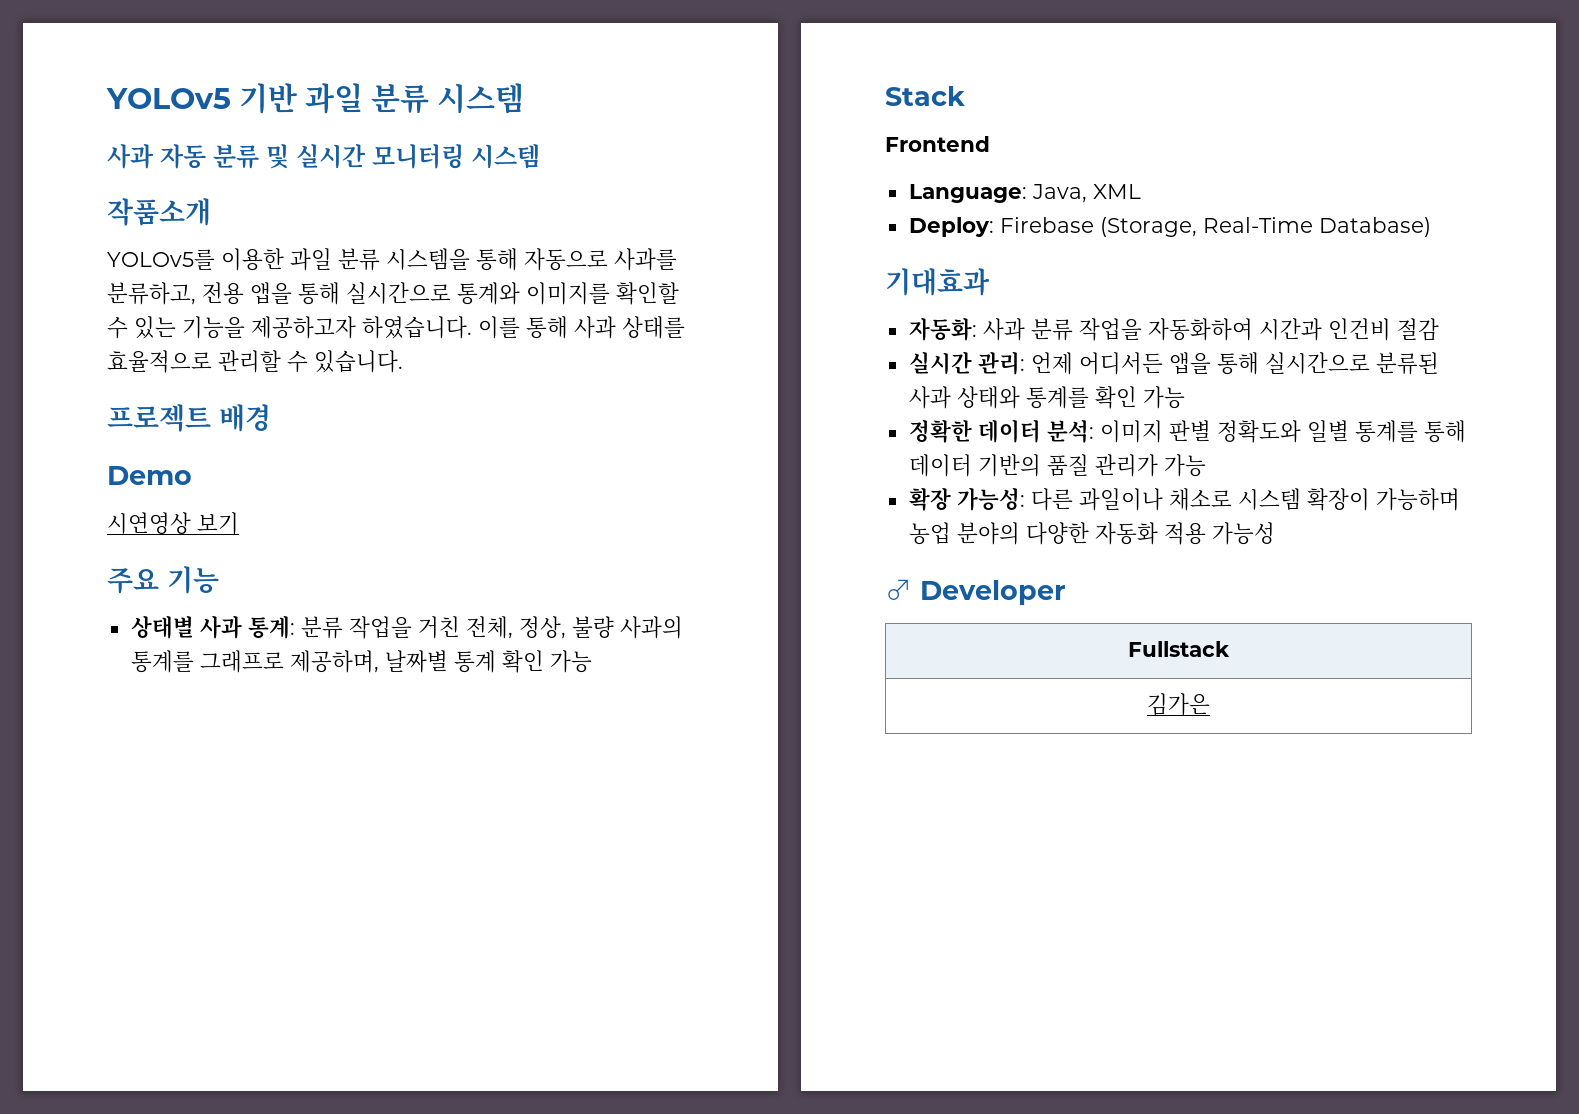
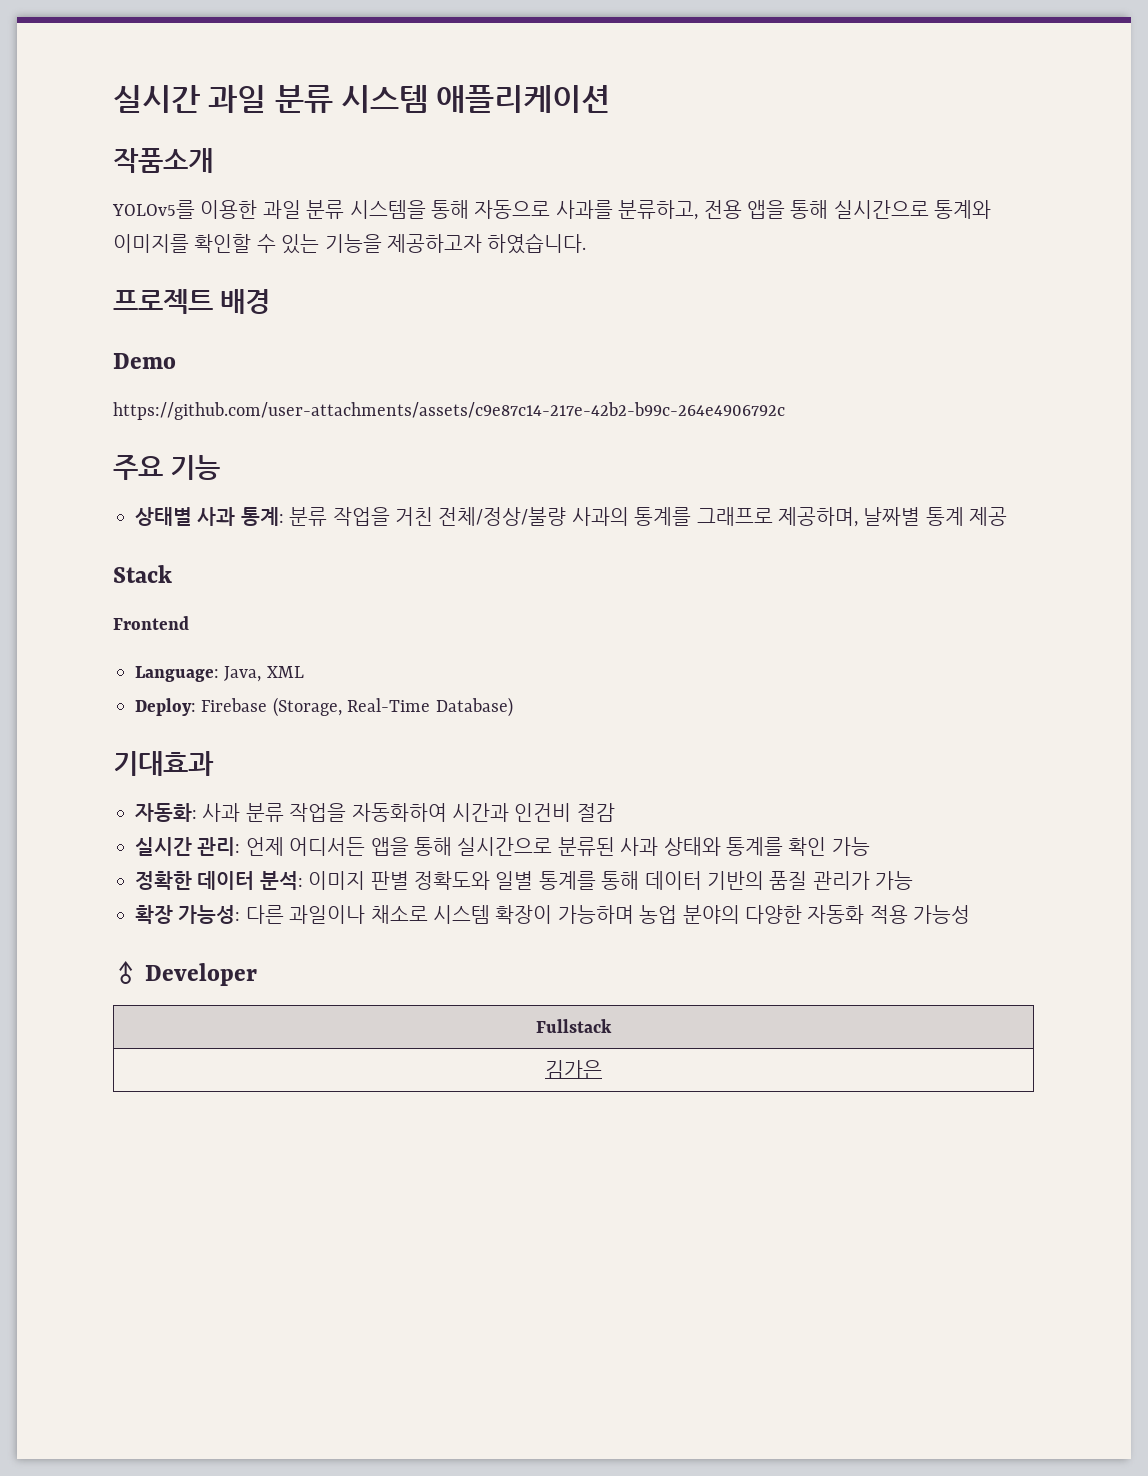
[106,83,298,114] YOLOv5 기반 -> [113,85,200,113] 실시간
[107,144,540,169] // 사과 자동 분류 및 실시간 모니터링 시스템 -> [436,85,611,113] 애플리케이션
[478,316,685,339] [107,350,403,373] 이를 통해 사과 상태를 효율적으로 관리할 수 있습니다. -> (587, 243) none
[107,512,239,535] 시연영상 보기 -> [113,402,785,420] https://github.com/user-attachments/assets/c9e87c14-217e-42b2-b99c-264e4906792c
[465,616,614,639] 전체, 정상, 불량 -> [438,507,567,526] 전체/정상/불량
[501,650,592,673] 확인 가능 -> [969,507,1008,526] 제공

